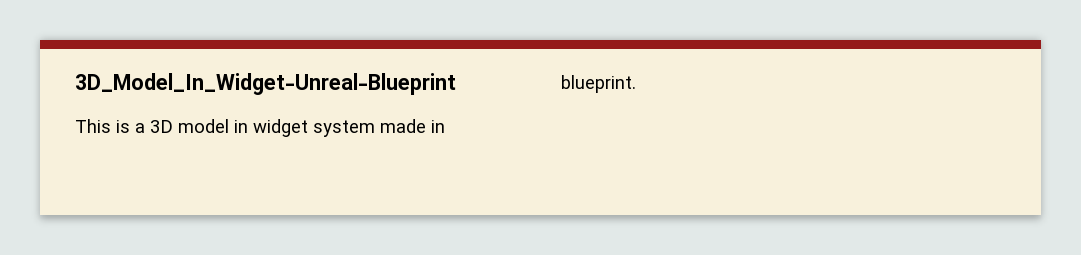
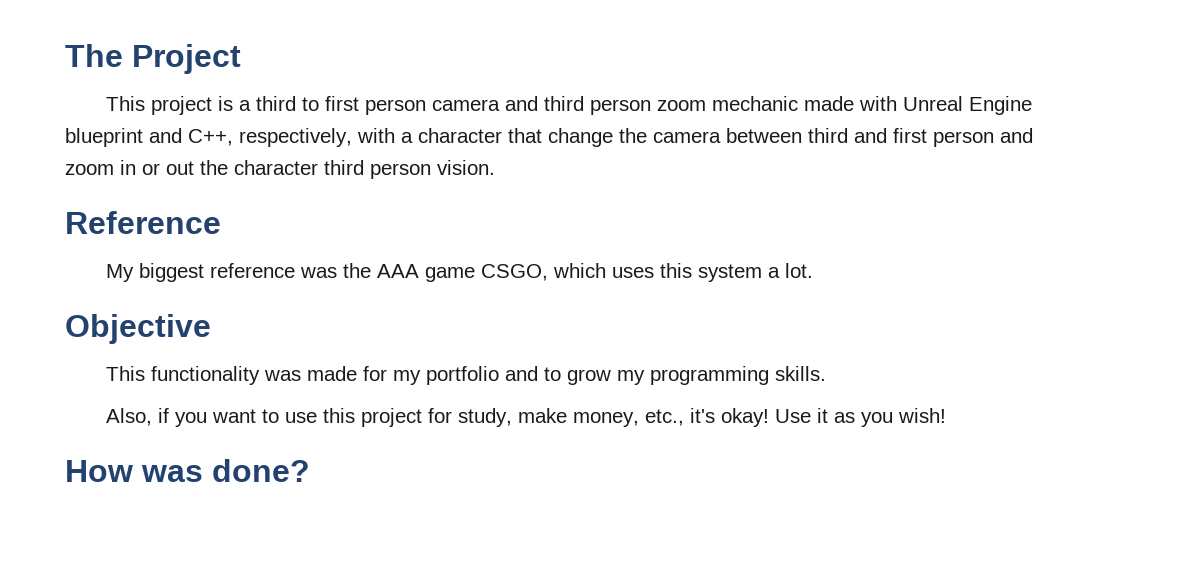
[75,73,456,95] [75,119,111,133] 3D_Model_In_Widget-Unreal-Blueprint // This -> [65,44,241,74] [106,96,213,115] The Project // This project
[150,119,445,137] [561,75,636,93] 3D model in widget system made in blueprint. -> [256,96,1033,115] [65,128,1033,147] [65,160,495,179] [65,211,221,234] [106,263,814,282] [65,314,211,344] [106,366,827,385] [106,408,947,427] [65,459,310,482] third to first person camera and third person zoom mechanic made with Unreal Engine blueprint and C++, respectively, with a character that change the camera between third and first person and zoom in or out the character third person vision. // Reference // My biggest reference was the AAA game CSGO, which uses this system a lot. // Objective // This functionality was made for my portfolio and to grow my programming skills. // Also, if you want to use this project for study, make money, etc., it's okay! Use it as you wish! // How was done?

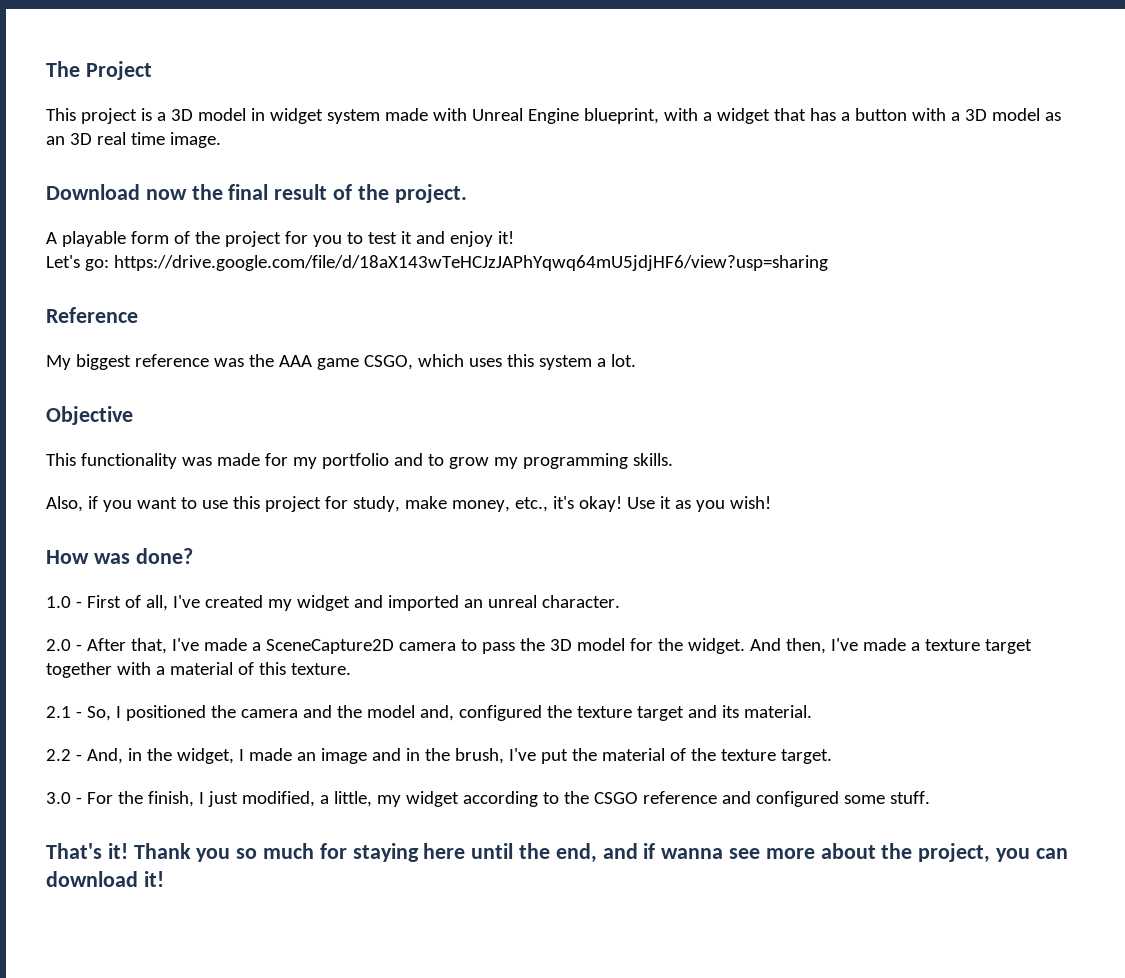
[256,96,1033,115] [65,128,1033,147] [65,160,495,179] third to first person camera and third person zoom mechanic made with Unreal Engine blueprint and C++, respectively, with a character that change the camera between third and first person and zoom in or out the character third person vision. -> [170,108,1061,124] [46,132,221,148] [46,184,467,203] [46,231,514,247] [46,255,828,271] 3D model in widget system made with Unreal Engine blueprint, with a widget that has a button with a 3D model as an 3D real time image. // Download now the final result of the project. // A playable form of the project for you to test it and enjoy it! // Let's go: https://drive.google.com/file/d/18aX143wTeHCJzJAPhYqwq64mU5jdjHF6/view?usp=sharing
(310, 470) none -> [46,595,620,611] [46,638,1032,654] [46,662,351,678] [46,705,812,721] [46,748,832,764] [46,791,930,807] [46,843,1068,863] [46,871,164,887] // 1.0 - First of all, I've created my widget and imported an unreal character. // 2.0 - After that, I've made a SceneCapture2D camera to pass the 3D model for the widget. And then, I've made a texture target together with a material of this texture. // 2.1 - So, I positioned the camera and the model and, configured the texture target and its material. // 2.2 - And, in the widget, I made an image and in the brush, I've put the material of the texture target. // 3.0 - For the finish, I just modified, a little, my widget according to the CSGO reference and configured some stuff. // That's it! Thank you so much for staying here until the end, and if wanna see more about the project, you can download it!

